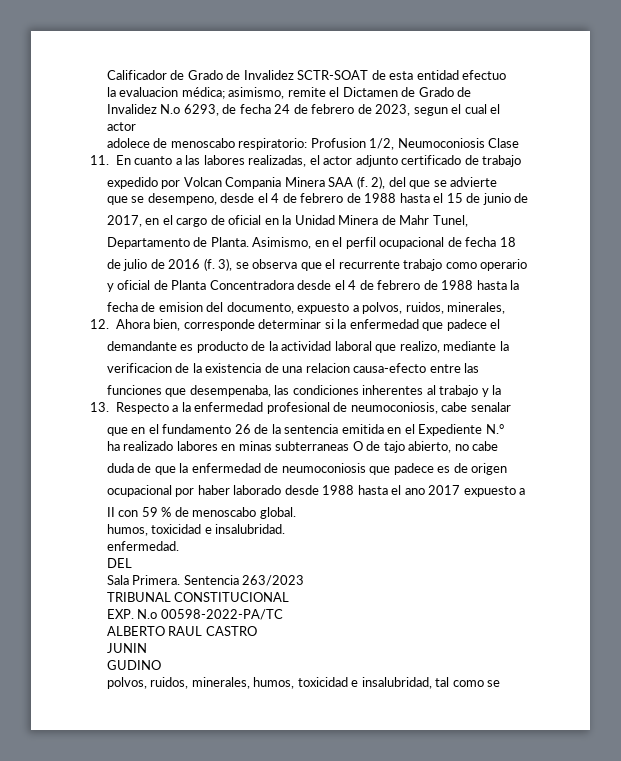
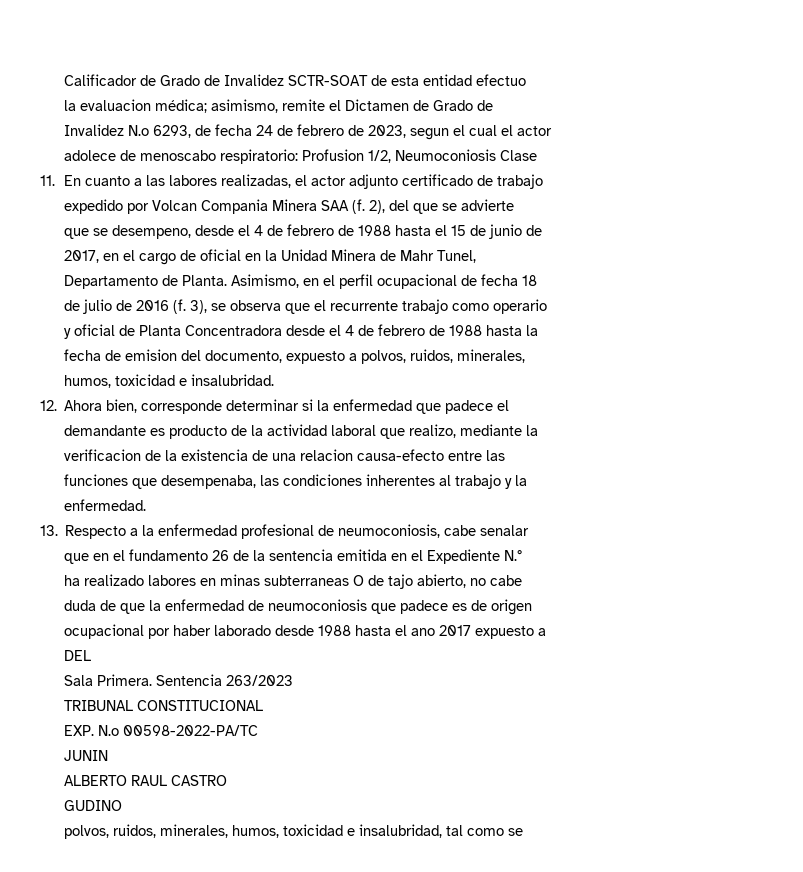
(506, 308) none -> [63,374,274,388] // humos, toxicidad e insalubridad.
(502, 390) none -> [63,499,146,511] // enfermedad.
[106,507,296,519] [106,524,286,536] [106,541,179,551] // II con 59 % de menoscabo global. // humos, toxicidad e insalubridad. // enfermedad. -> (546, 632) none
(283, 614) none -> [63,750,108,761] // JUNIN
[106,643,147,653] // JUNIN -> (227, 780) none

